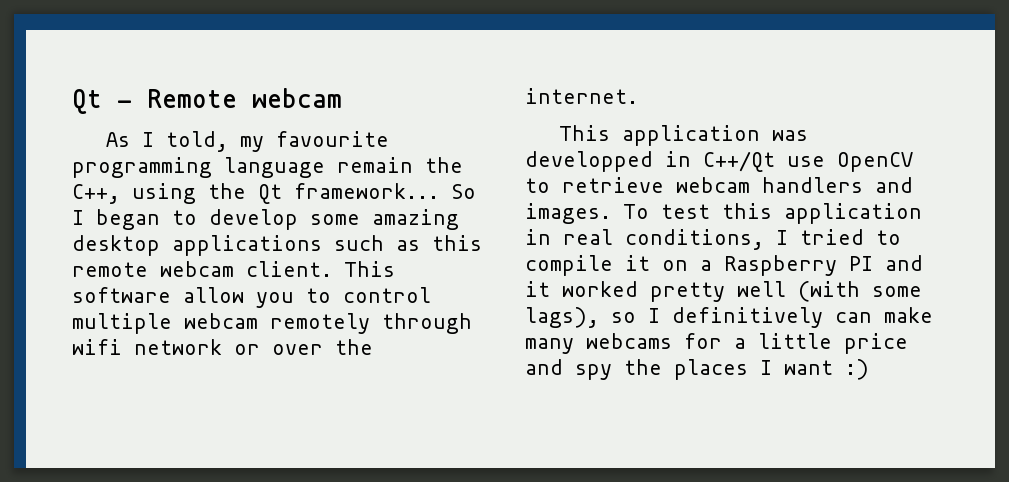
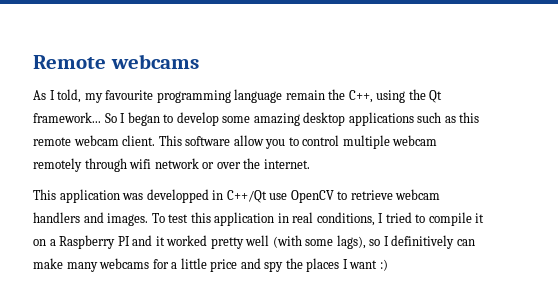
[72,88,342,114] Qt - Remote webcam -> [33,54,199,69] Remote webcams

